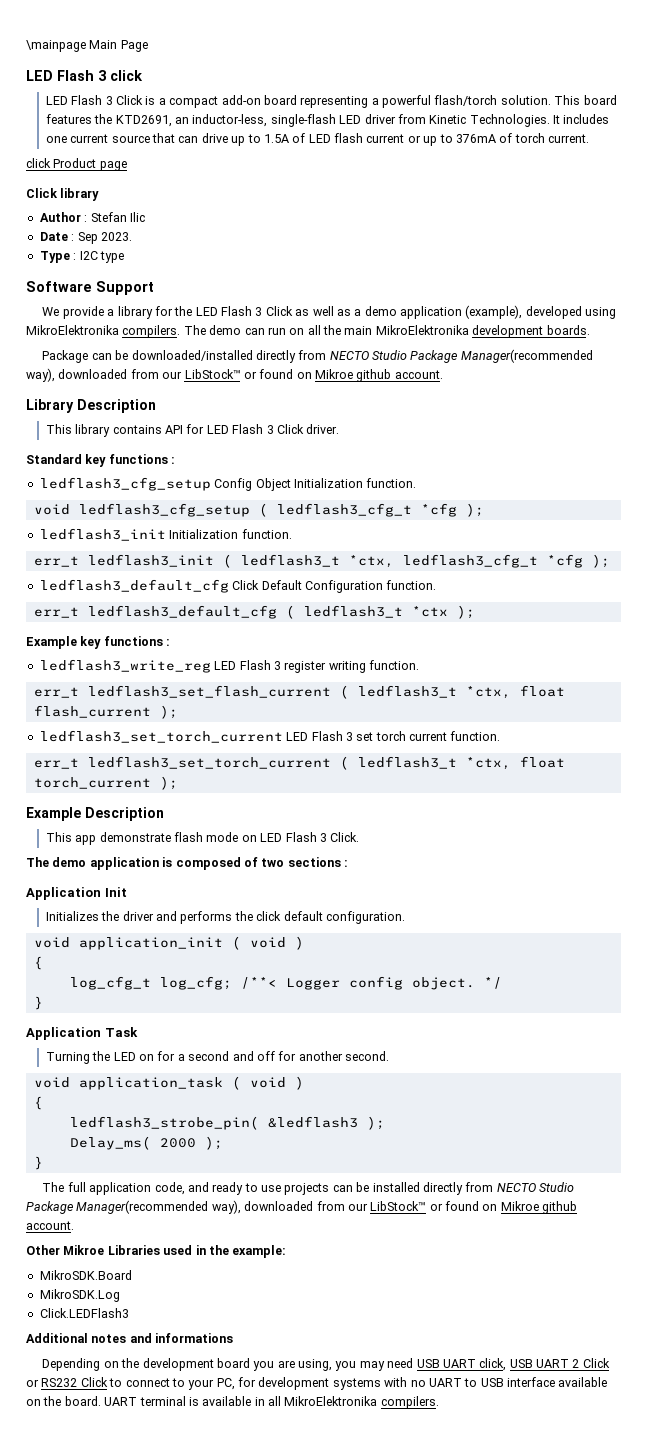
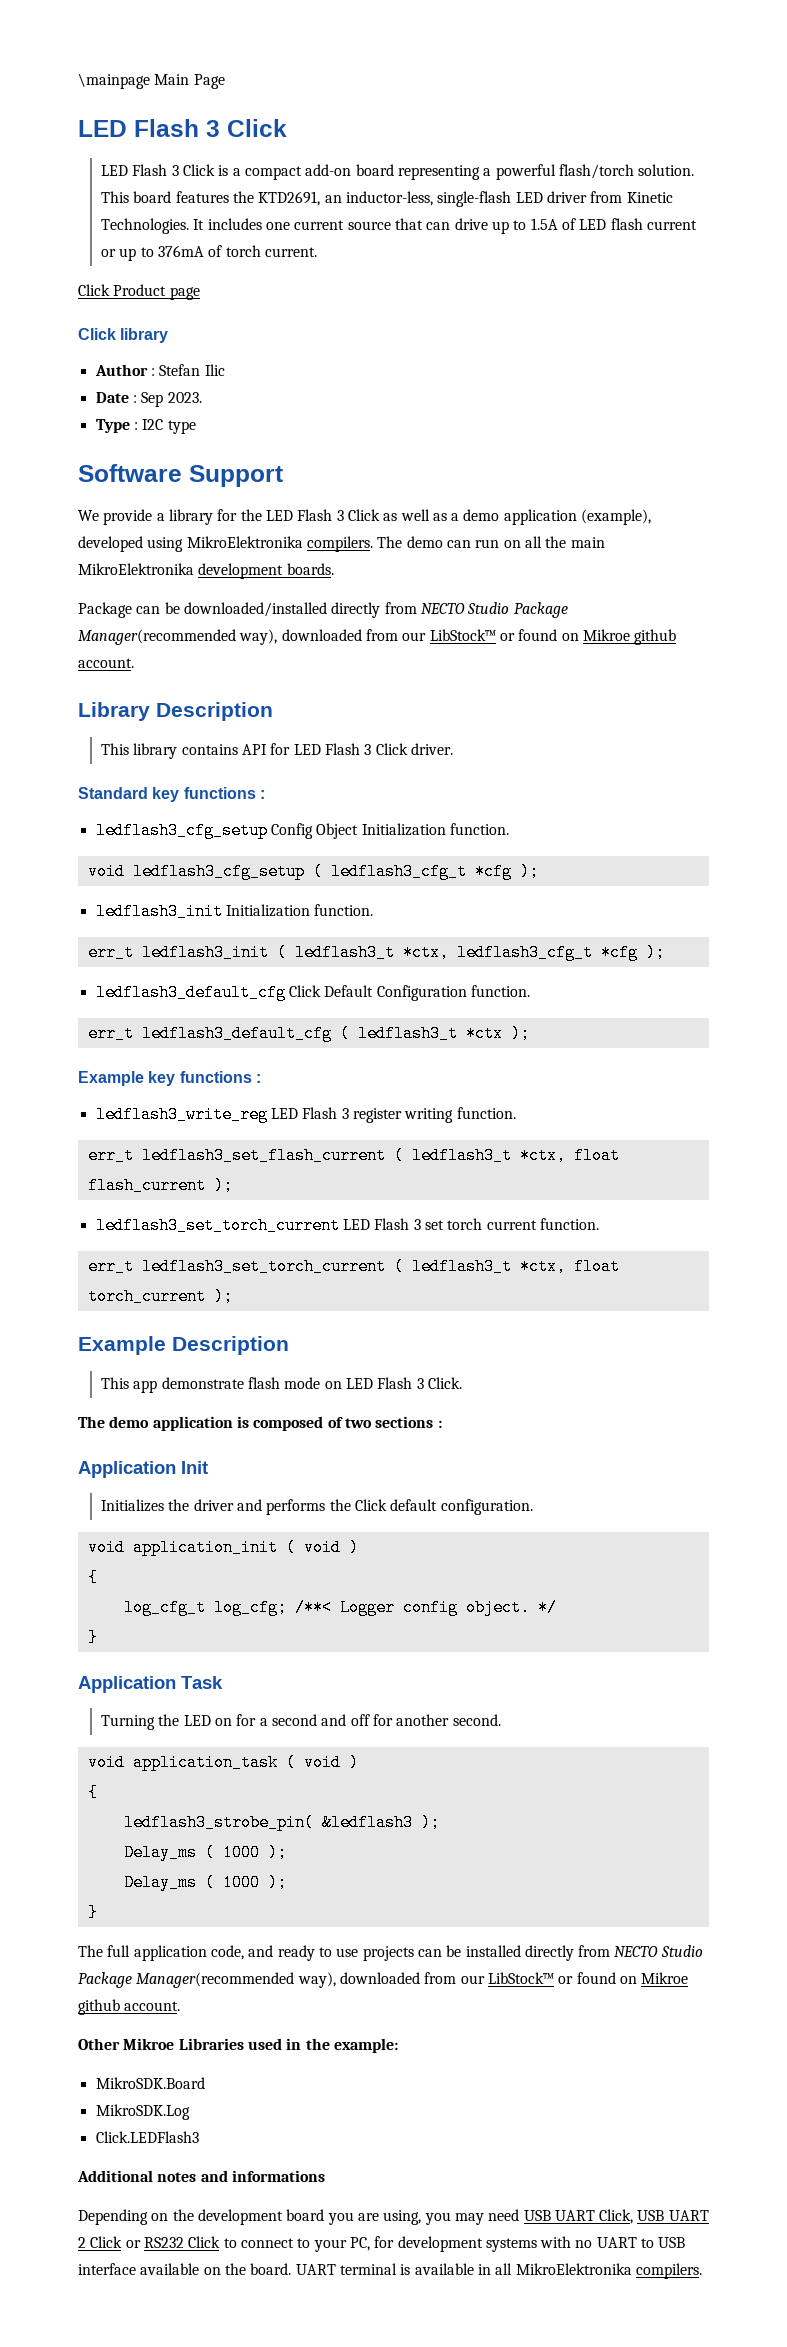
[110,70,143,81] click -> [227,119,287,137] Click
[26,158,51,168] click -> [78,284,110,296] Click
[256,911,282,921] click -> [355,1499,388,1511] Click
[69,1136,196,1150] Delay_ms( 2000 -> [123,1844,287,1861] [123,1874,260,1891] Delay_ms ( 1000 ); // Delay_ms ( 1000
[479,1358,507,1371] click, -> [599,2209,634,2224] Click,

